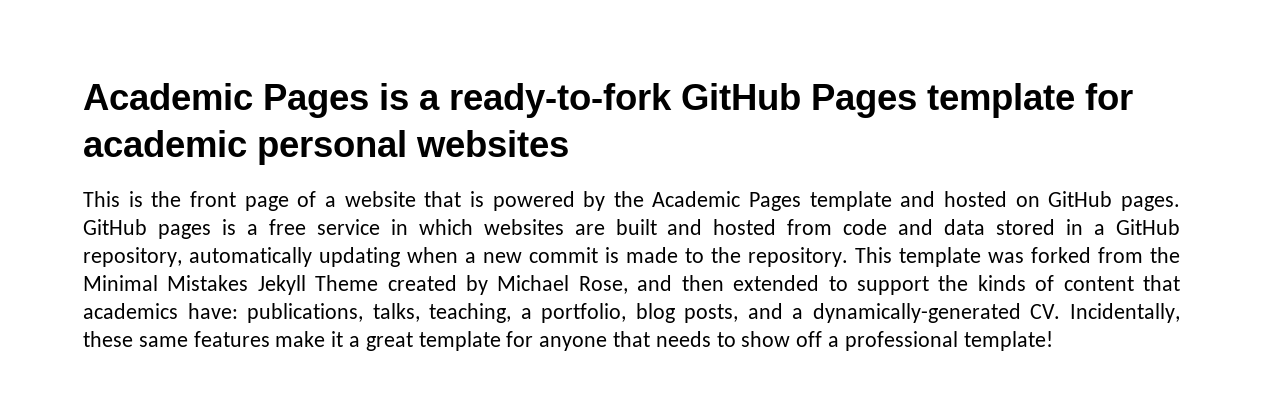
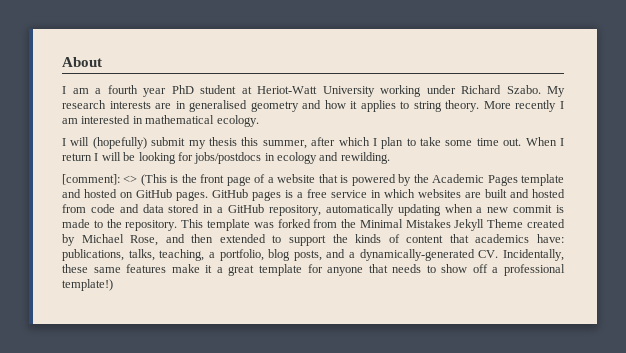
[83,83,1133,118] [83,130,569,165] [83,191,120,207] Academic Pages is a ready-to-fork GitHub Pages template for academic personal websites // This -> [62,57,102,67] [62,85,565,97] [62,100,565,112] [62,115,259,127] [62,137,565,149] [62,152,390,164] [62,174,167,186] About // I am a fourth year PhD student at Heriot-Watt University working under Richard Szabo. My research interests are in generalised geometry and how it applies to string theory. More recently I am interested in mathematical ecology. // I will (hopefully) submit my thesis this summer, after which I plan to take some time out. When I return I will be looking for jobs/postdocs in ecology and rewilding. // [comment]: <> (This
[963,331,1053,351] template! -> [62,279,113,291] template!)

